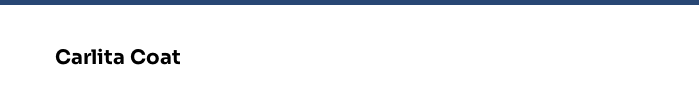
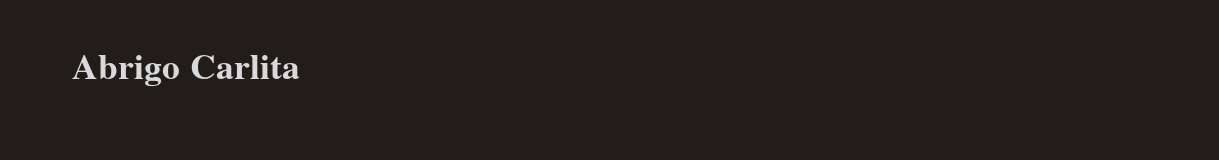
[55,48,182,65] Carlita Coat -> [72,55,300,87] Abrigo Carlita

